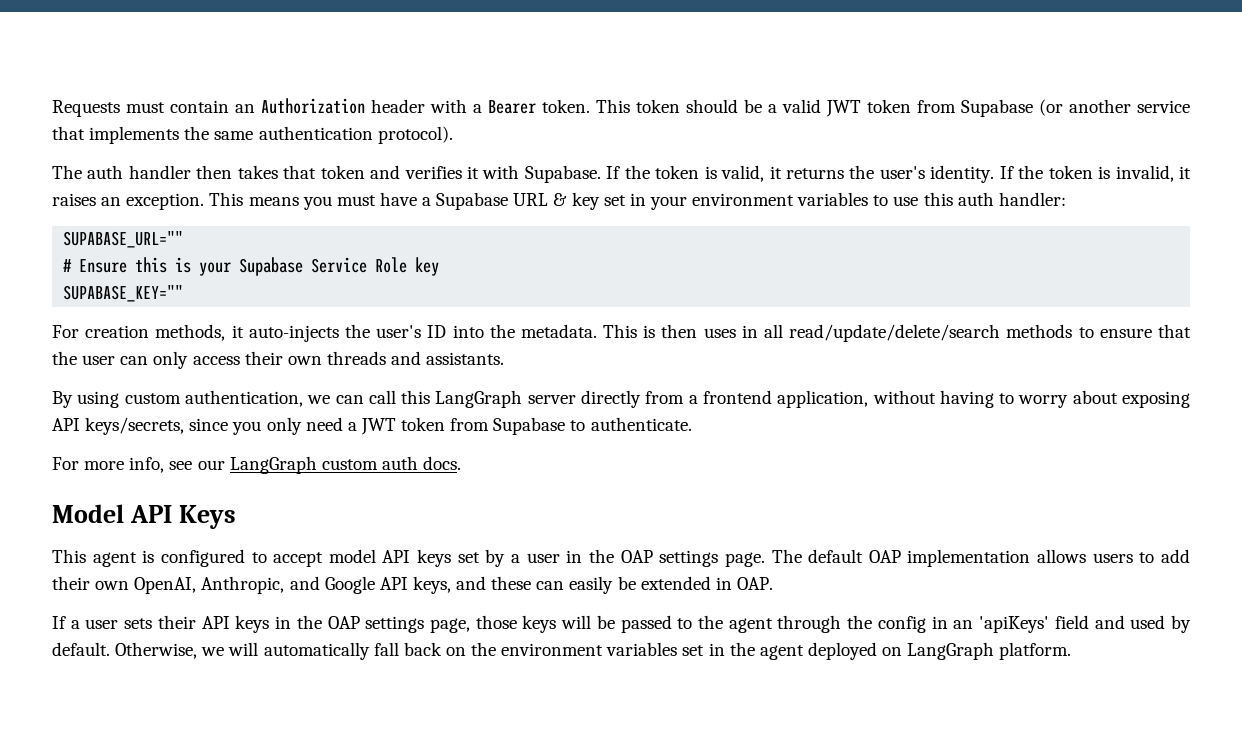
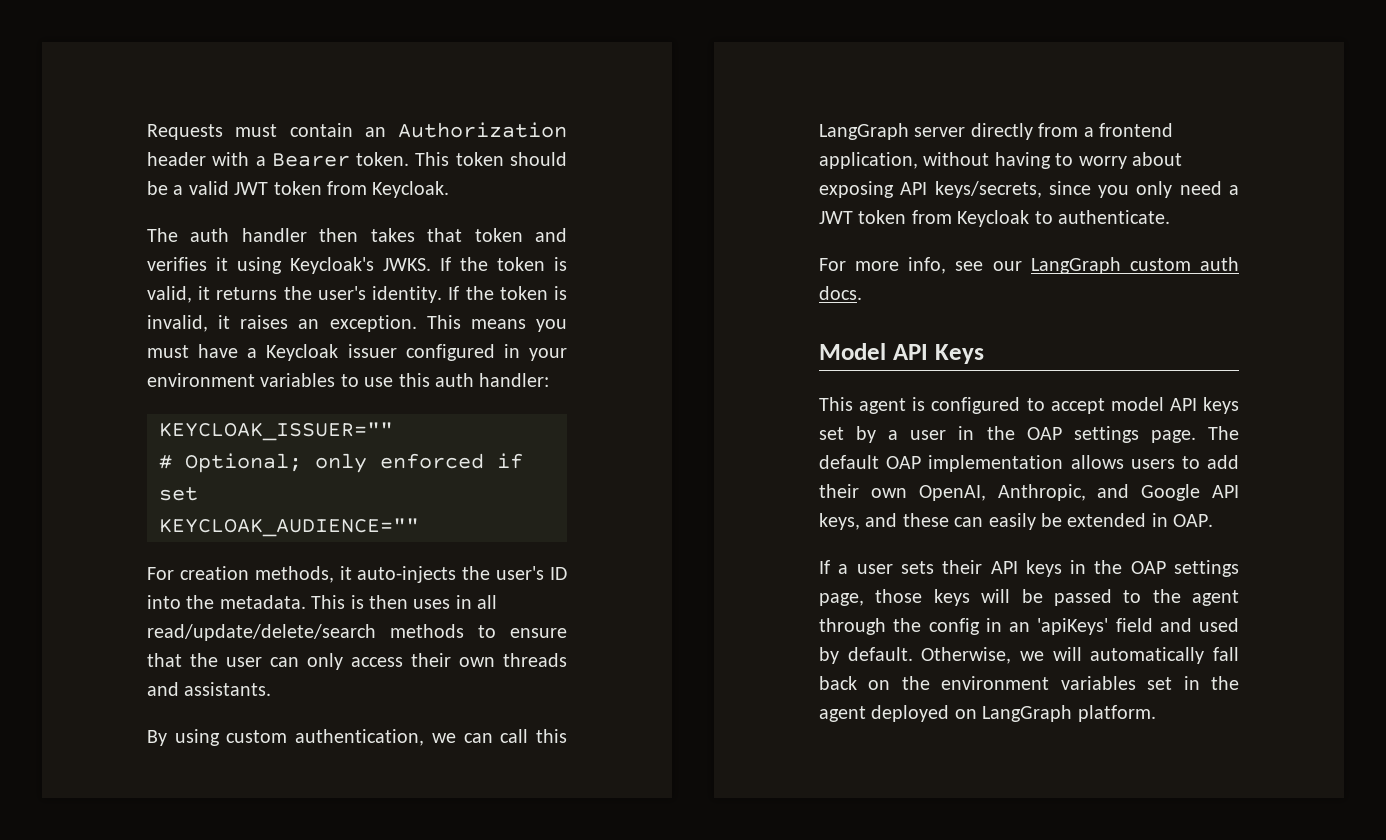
[961,99,1190,117] [52,126,453,144] Supabase (or another service that implements the same authentication protocol). -> [372,181,450,198] Keycloak.
[482,165,601,183] with Supabase. -> [237,257,431,274] using Keycloak's JWKS.
[436,192,626,210] Supabase URL & key set -> [266,344,495,361] Keycloak issuer configured
[63,231,184,248] SUPABASE_URL="" -> [159,422,393,441] KEYCLOAK_ISSUER=""
[79,257,440,276] [63,285,184,302] Ensure this is your Supabase Service Role key // SUPABASE_KEY="" -> [185,453,523,473] [159,487,198,501] [159,518,419,537] Optional; only enforced if set // KEYCLOAK_AUDIENCE=""
[493,417,566,435] Supabase -> [957,210,1030,227] Keycloak

